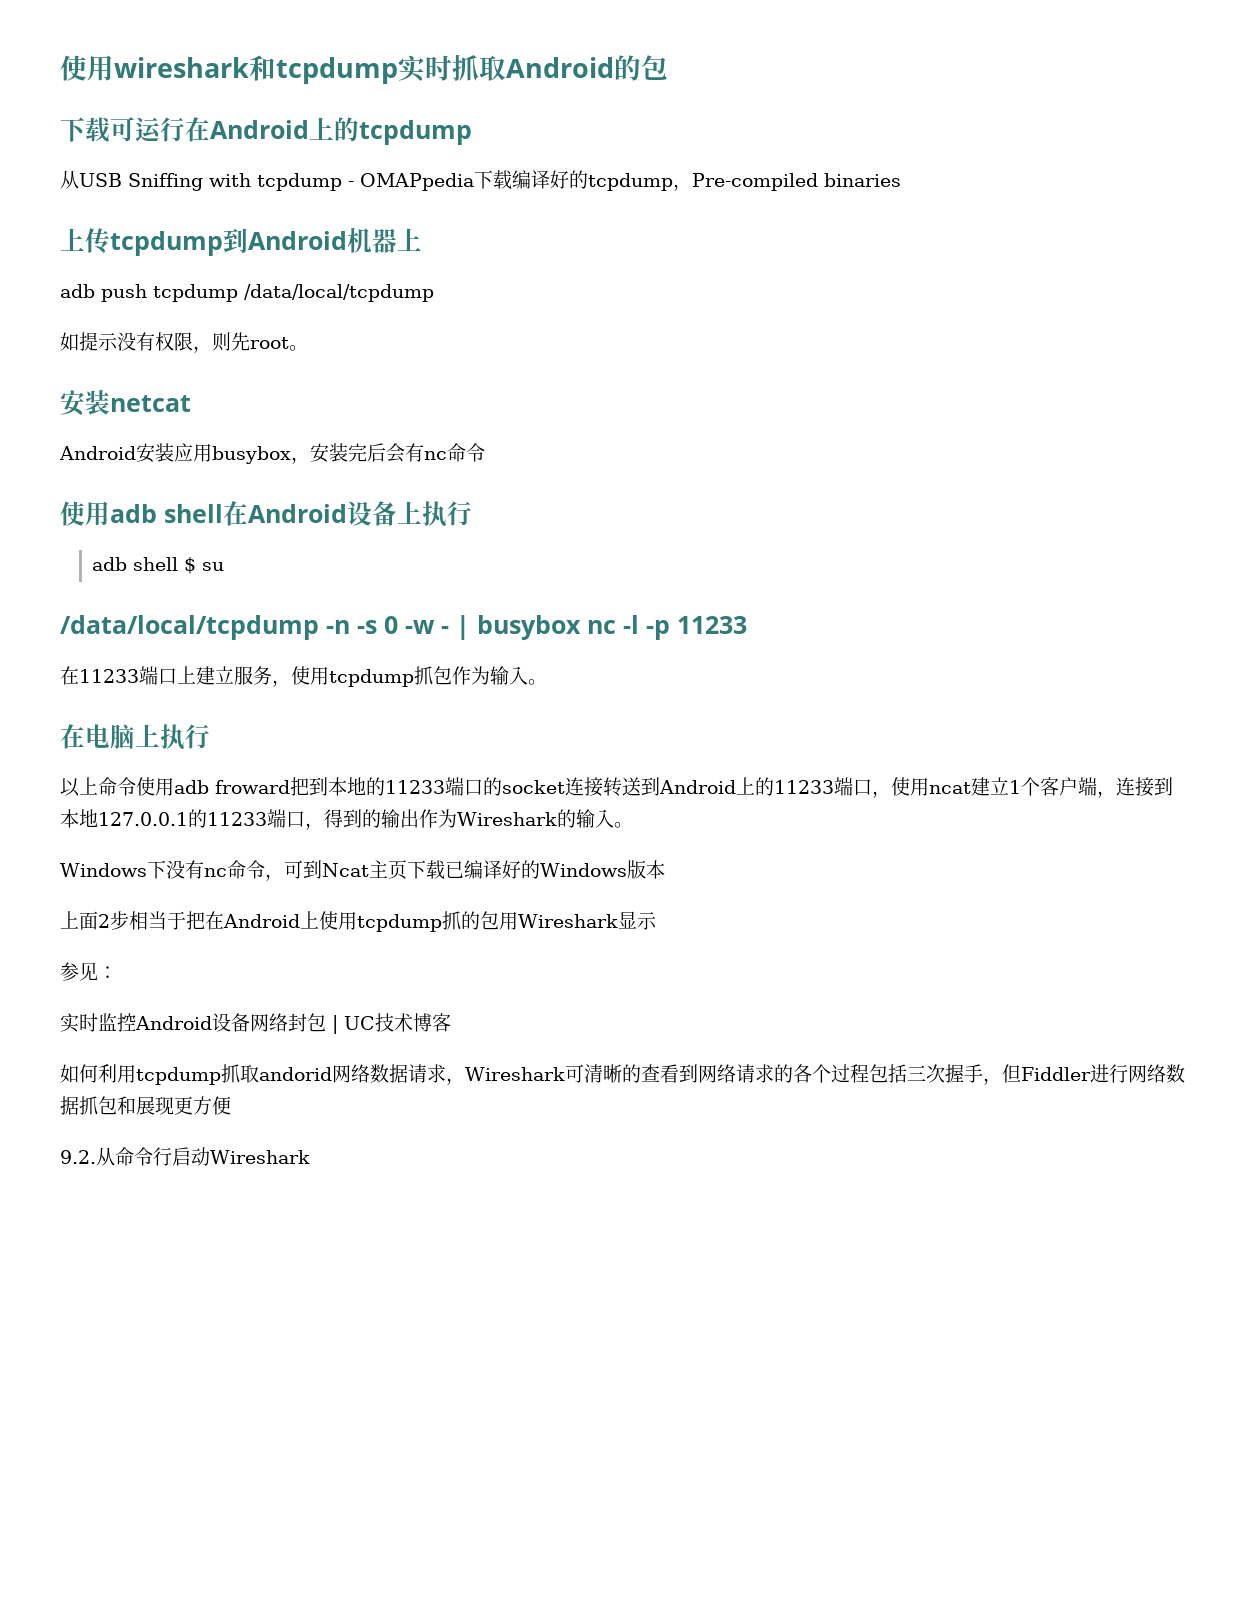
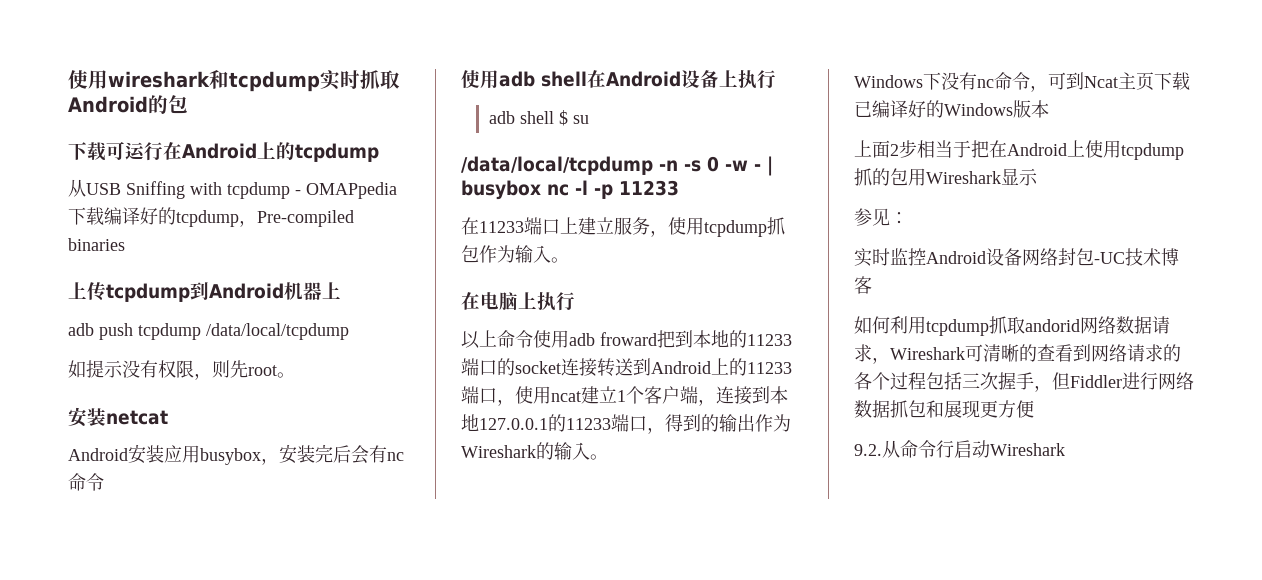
[332,1015,375,1034] | UC -> [1094,252,1125,264] -UC

